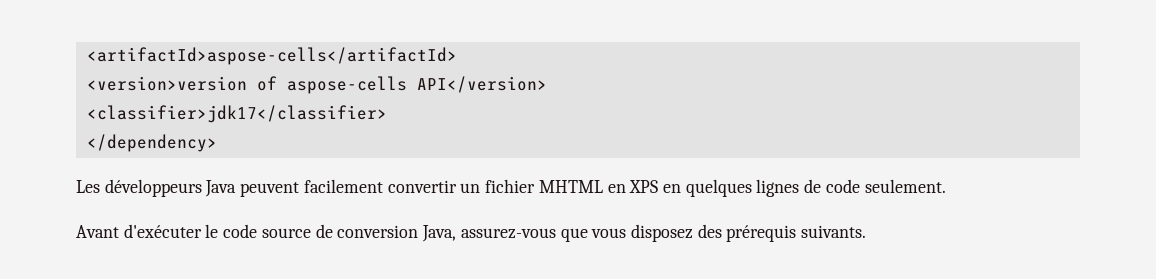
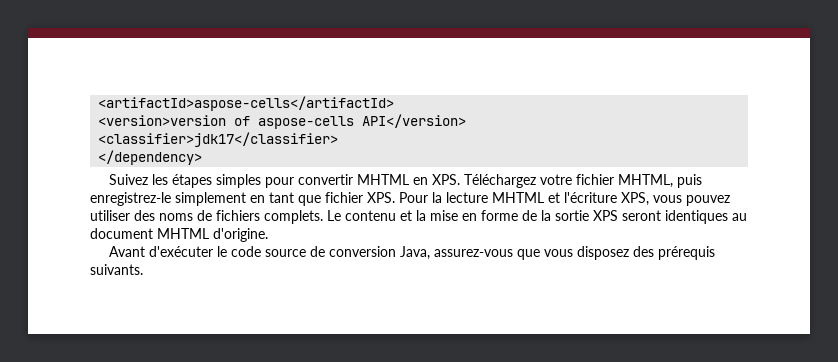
[76,179,946,197] Les développeurs Java peuvent facilement convertir un fichier MHTML en XPS en quelques lignes de code seulement. -> [108,174,702,188] [90,192,730,206] [90,210,747,224] [90,228,268,242] Suivez les étapes simples pour convertir MHTML en XPS. Téléchargez votre fichier MHTML, puis enregistrez-le simplement en tant que fichier XPS. Pour la lecture MHTML et l'écriture XPS, vous pouvez utiliser des noms de fichiers complets. Le contenu et la mise en forme de la sortie XPS seront identiques au document MHTML d'origine.

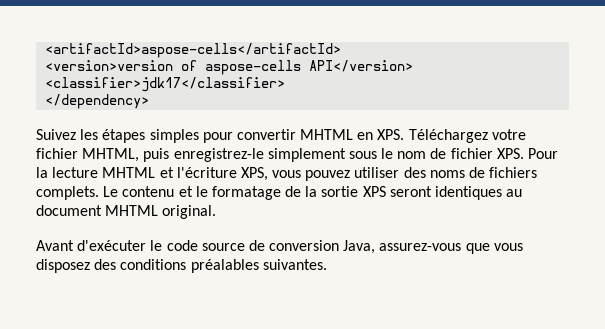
[250,192,321,206] en tant que -> [348,148,447,159] sous le nom de
[416,210,518,221] la mise en forme -> [195,186,281,200] le formatage
[213,228,268,242] d'origine. -> [162,205,217,219] original.
[657,246,715,260] [90,264,143,275] prérequis suivants. -> [120,259,327,273] conditions préalables suivantes.

